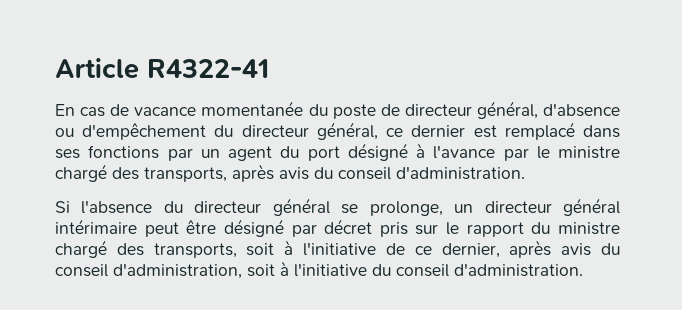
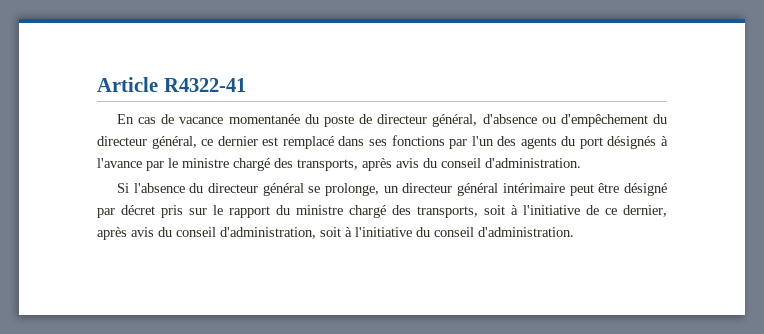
[200,146,272,161] un agent -> [471,136,557,149] l'un des agents
[347,143,408,161] désigné -> [607,136,657,149] désignés

